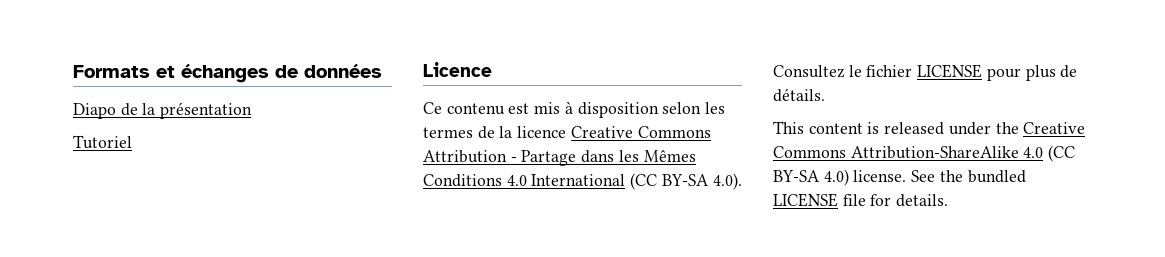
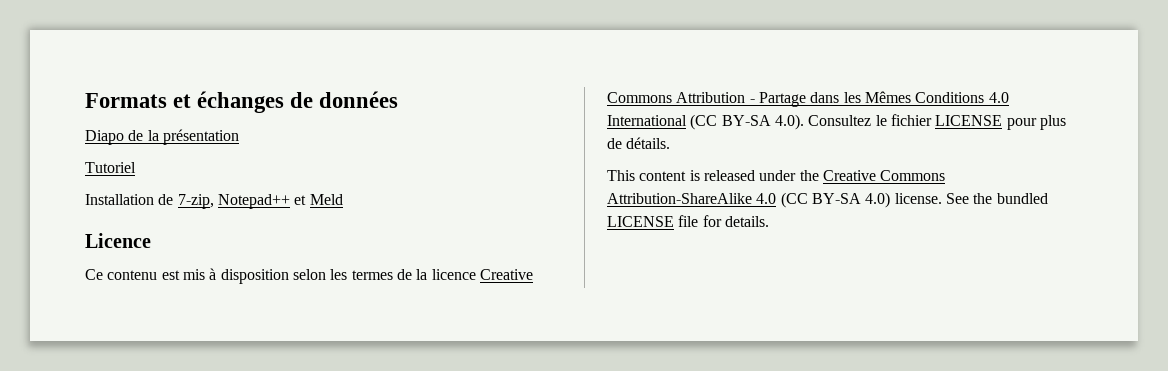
(132, 142) none -> [85,194,343,209] // Installation de 7-zip, Notepad++ et Meld

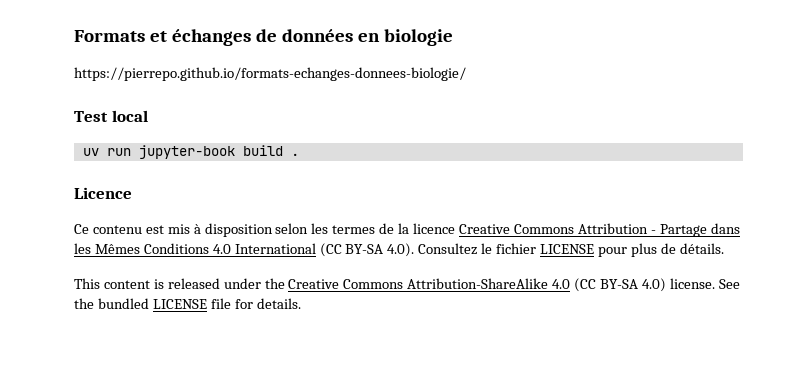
[85,129,239,145] [85,162,136,173] [85,194,343,209] // Diapo de la présentation // Tutoriel // Installation de 7-zip, Notepad++ et Meld -> [357,29,453,46] [74,67,466,81] [74,110,148,122] [82,145,299,159] en biologie // https://pierrepo.github.io/formats-echanges-donnees-biologie/ // Test local // uv run jupyter-book build .

